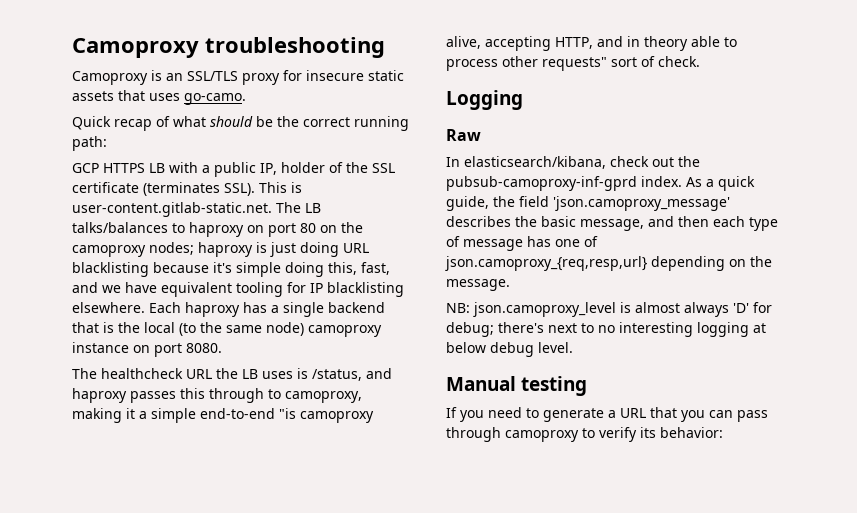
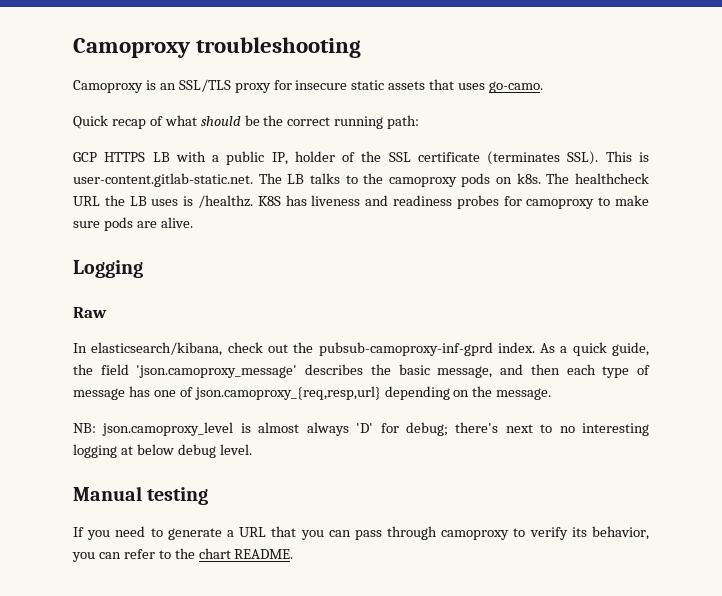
[72,222,363,237] [72,242,369,257] [72,262,390,277] [72,282,404,297] [72,302,385,317] [72,322,382,337] [72,342,222,357] talks/balances to haproxy on port 80 on the camoproxy nodes; haproxy is just doing URL blacklisting because it's simple doing this, fast, and we have equivalent tooling for IP blacklisting elsewhere. Each haproxy has a single backend that is the local (to the same node) camoproxy instance on port 8080. // -> [309,173,541,187] talks to the camoproxy pods on k8s.
[312,368,392,381] [72,388,362,403] [72,408,374,423] [446,36,737,51] [446,56,700,71] /status, and haproxy passes this through to camoproxy, making it a simple end-to-end "is camoproxy alive, accepting HTTP, and in theory able to process other requests" sort of check. -> [198,195,649,209] [73,217,193,231] /healthz. K8S has liveness and readiness probes for camoproxy to make sure pods are alive.
[660,427,723,438] behavior: -> [592,526,649,540] [72,548,294,562] behavior, you can refer to the chart README.

